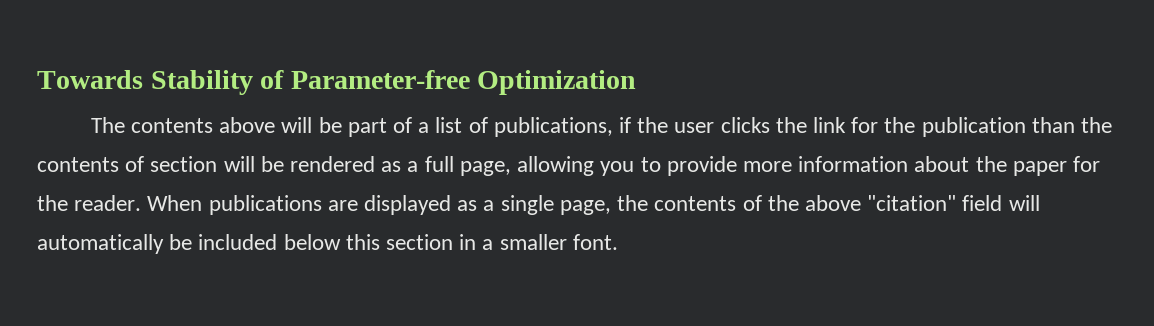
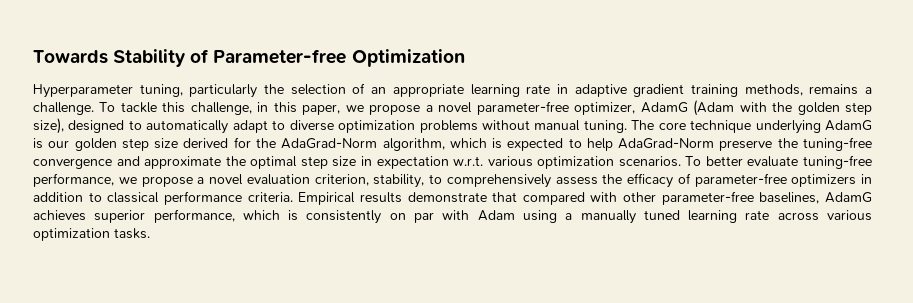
[90,117,1113,137] [37,156,1100,176] [37,195,1040,215] [37,234,618,254] The contents above will be part of a list of publications, if the user clicks the link for the publication than the contents of section will be rendered as a full page, allowing you to provide more information about the paper for the reader. When publications are displayed as a single page, the contents of the above "citation" field will automatically be included below this section in a smaller font. -> [33,83,872,98] [33,100,873,116] [33,118,872,134] [33,137,873,151] [33,155,872,169] [33,173,872,188] [33,191,872,205] [33,209,872,224] [33,228,150,241] Hyperparameter tuning, particularly the selection of an appropriate learning rate in adaptive gradient training methods, remains a challenge. To tackle this challenge, in this paper, we propose a novel parameter-free optimizer, AdamG (Adam with the golden step size), designed to automatically adapt to diverse optimization problems without manual tuning. The core technique underlying AdamG is our golden step size derived for the AdaGrad-Norm algorithm, which is expected to help AdaGrad-Norm preserve the tuning-free convergence and approximate the optimal step size in expectation w.r.t. various optimization scenarios. To better evaluate tuning-free performance, we propose a novel evaluation criterion, stability, to comprehensively assess the efficacy of parameter-free optimizers in addition to classical performance criteria. Empirical results demonstrate that compared with other parameter-free baselines, AdamG achieves superior performance, which is consistently on par with Adam using a manually tuned learning rate across various optimization tasks.

